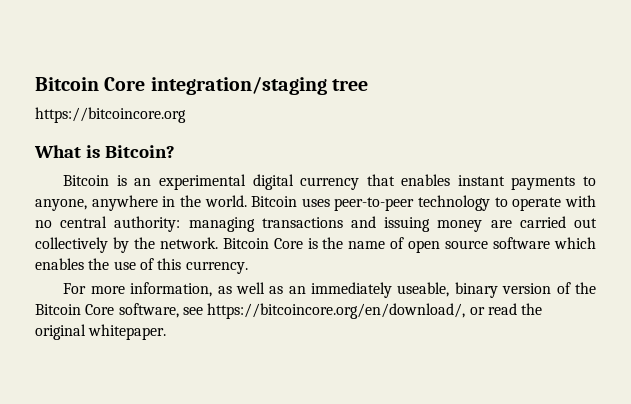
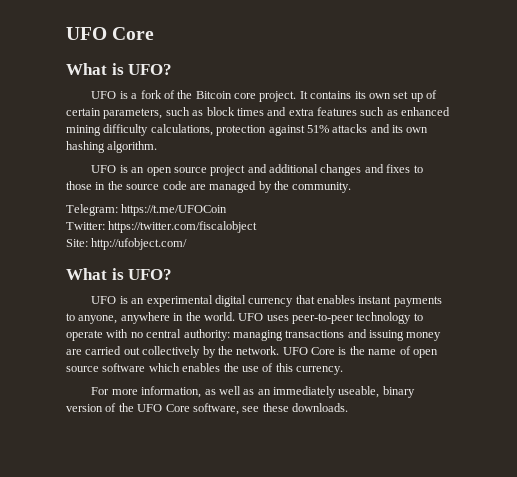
[35,77,369,95] [35,107,186,123] [34,145,175,158] [63,175,110,186] Bitcoin Core integration/staging tree // https://bitcoincore.org // What is Bitcoin? // Bitcoin -> [66,27,155,40] [66,63,173,75] [91,90,438,102] [66,107,451,119] [66,124,429,136] [66,141,158,153] [91,164,423,176] [66,181,352,193] [66,204,228,216] [66,221,258,233] [66,238,188,250] [66,268,173,280] [91,296,117,304] UFO Core // What is UFO? // UFO is a fork of the Bitcoin core project. It contains its own set up of certain parameters, such as block times and extra features such as enhanced mining difficulty calculations, protection against 51% attacks and its own hashing algorithm. // UFO is an open source project and additional changes and fixes to those in the source code are managed by the community. // Telegram: https://t.me/UFOCoin // Twitter: https://twitter.com/fiscalobject // Site: http://ufobject.com/ // What is UFO? // UFO
[251,196,298,207] Bitcoin -> [238,313,264,321] UFO
[222,238,269,249] Bitcoin -> [282,347,308,355] UFO
[35,304,81,315] Bitcoin -> [137,404,163,412] UFO
[207,303,543,319] [35,324,167,340] https://bitcoincore.org/en/download/, or read the original whitepaper. -> [262,403,348,412] these downloads.

